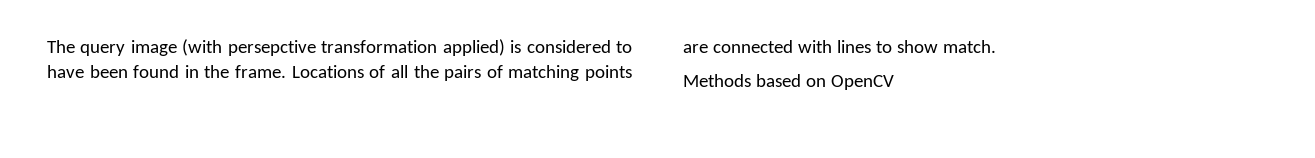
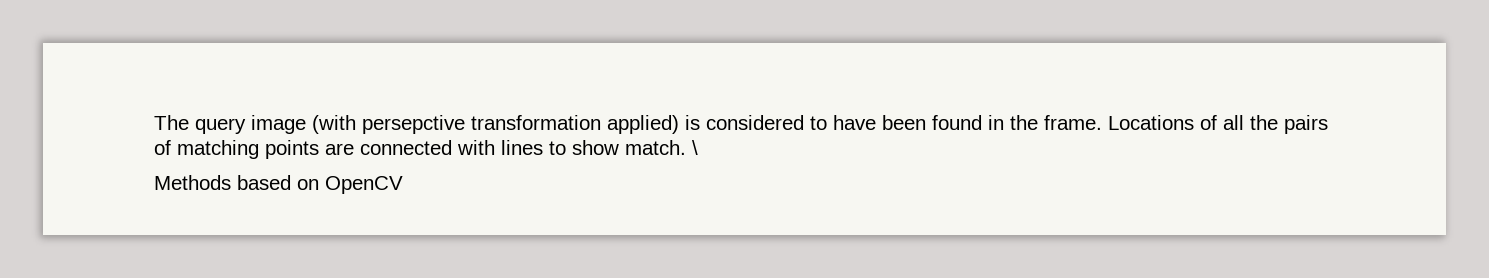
(996, 46) none -> [692,140,698,155] \

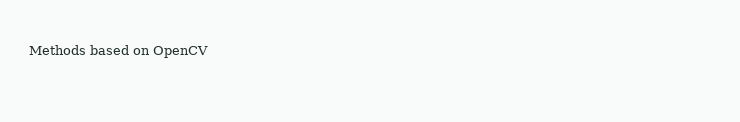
[154,115,1328,134] [154,140,698,159] The query image (with persepctive transformation applied) is considered to have been found in the frame. Locations of all the pairs of matching points are connected with lines to show match. \ // -> (29, 50) none

